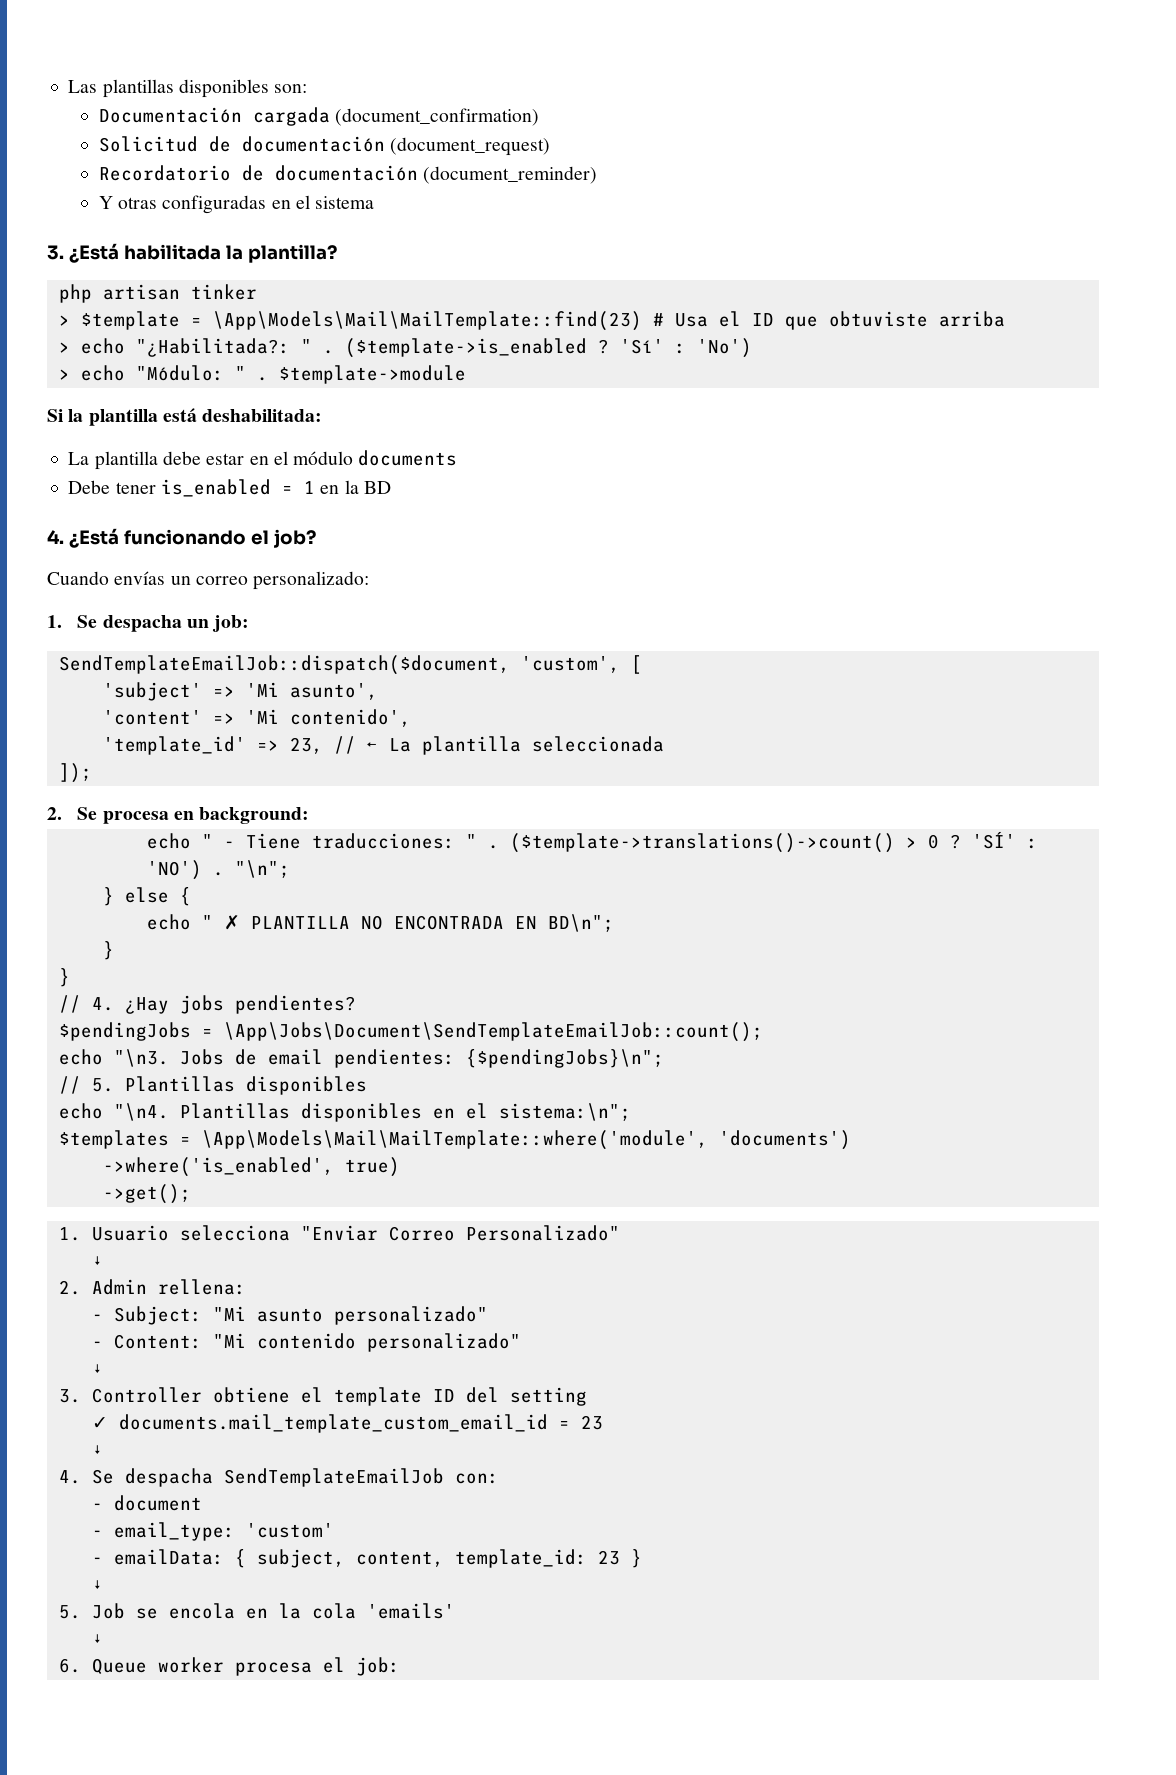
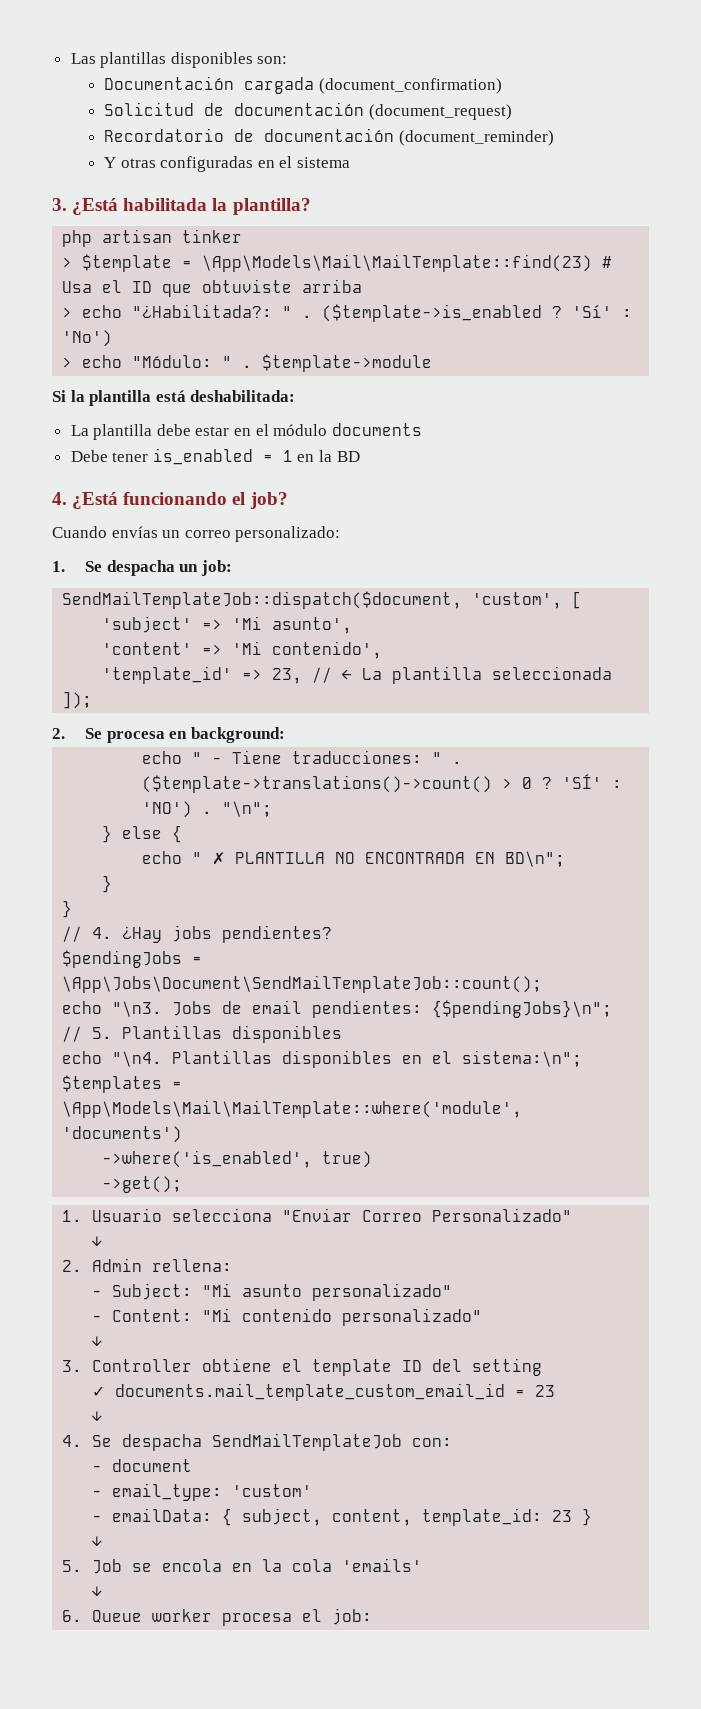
[58,655,510,675] SendTemplateEmailJob::dispatch($document, -> [62,591,463,609] SendMailTemplateJob::dispatch($document,
[223,1022,763,1042] \App\Jobs\Document\SendTemplateEmailJob::count(); -> [62,975,543,993] \App\Jobs\Document\SendMailTemplateJob::count();
[223,1468,444,1487] SendTemplateEmailJob -> [212,1433,403,1451] SendMailTemplateJob

